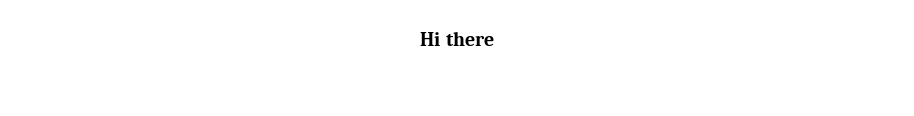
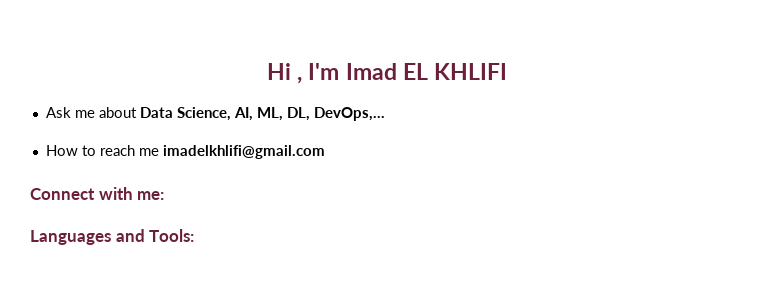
[445,31,494,46] there -> [297,63,507,84] [45,107,385,121] [45,145,325,159] [30,187,165,200] [30,229,195,245] , I'm Imad EL KHLIFI // Ask me about Data Science, AI, ML, DL, DevOps,... // How to reach me imadelkhlifi@gmail.com // Connect with me: // Languages and Tools:

